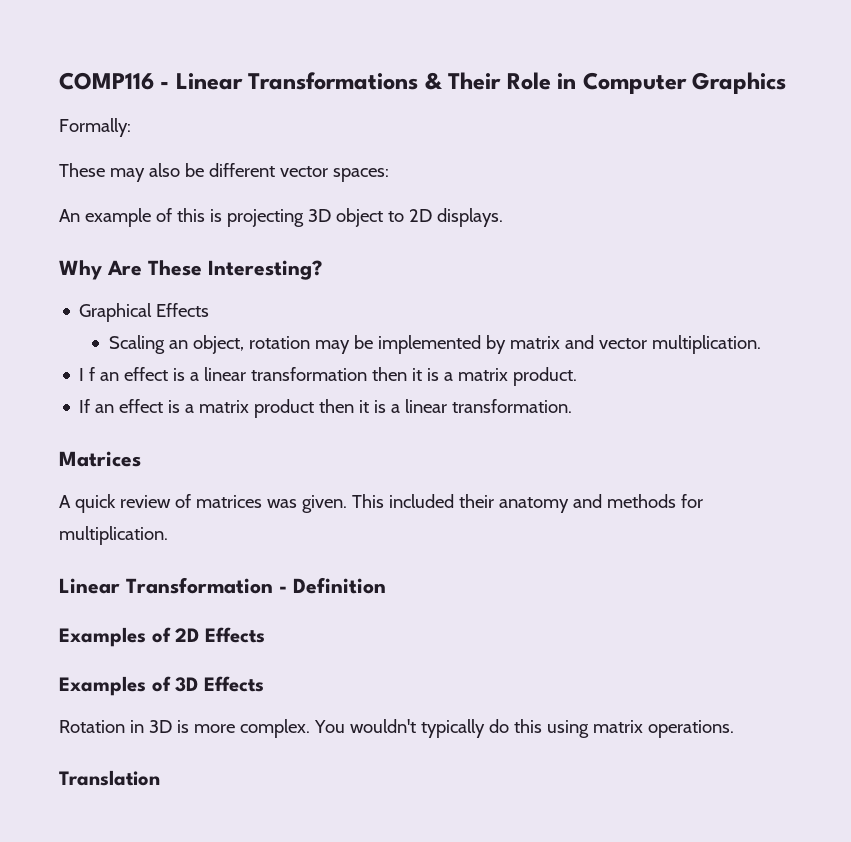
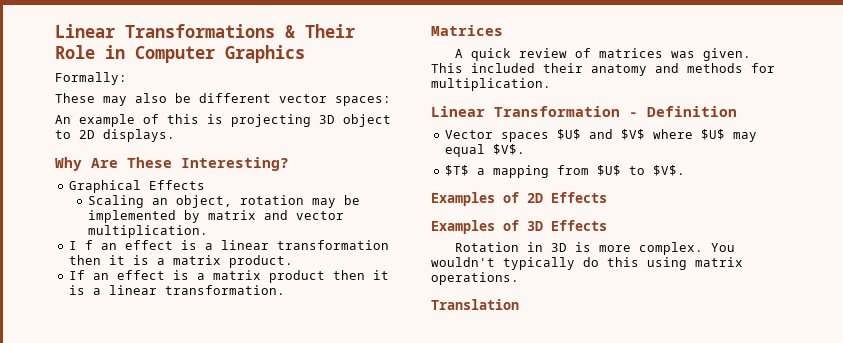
[59,72,170,90] COMP116 - -> (55, 31) none
(386, 585) none -> [444,129,757,142] [444,144,525,157] [444,165,685,178] // Vector spaces $U$ and $V$ where $U$ may equal $V$. // $T$ a mapping from $U$ to $V$.

